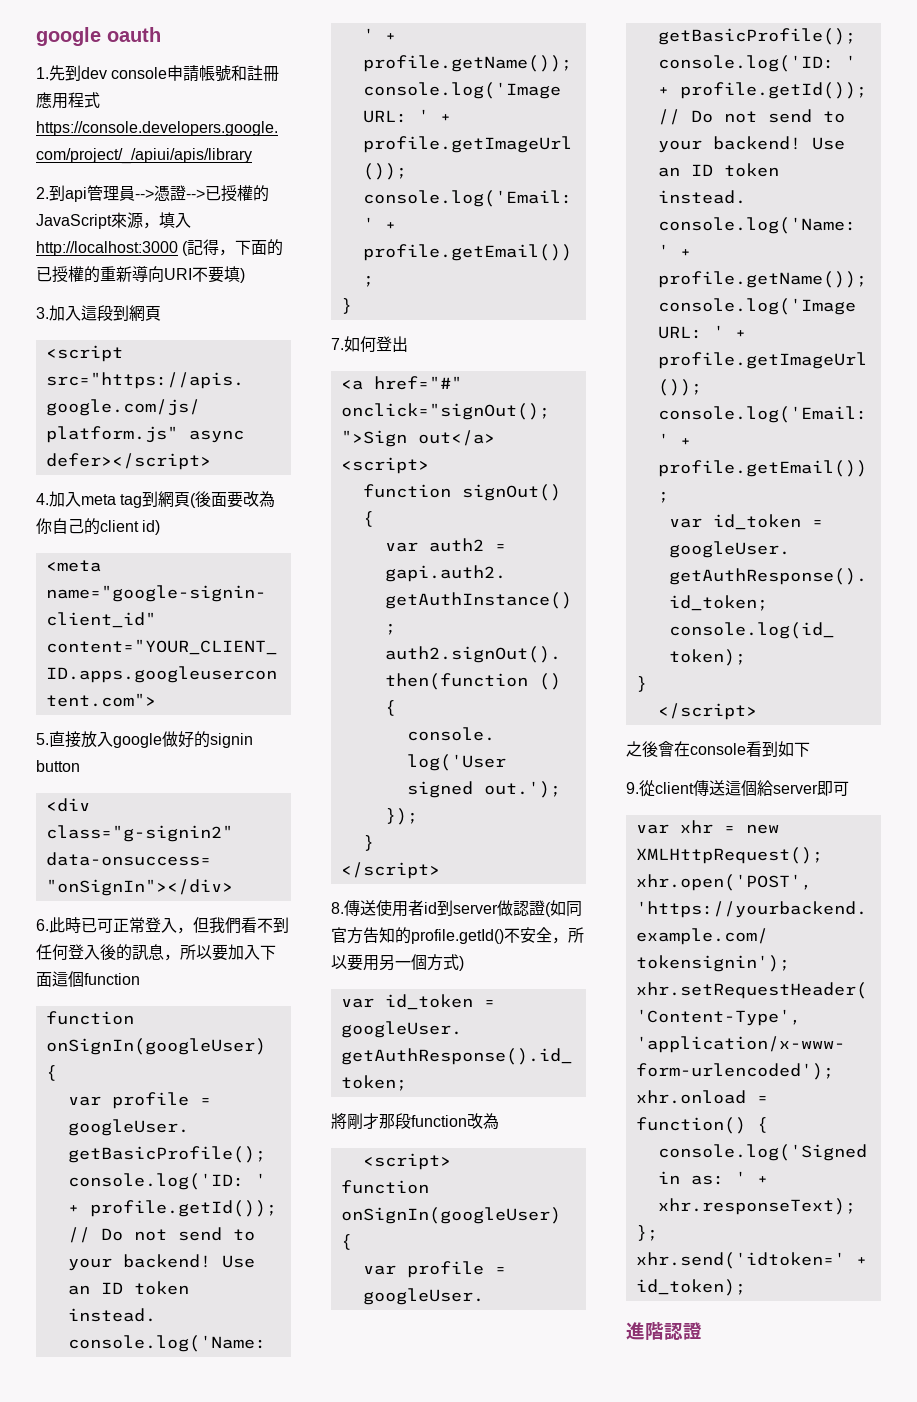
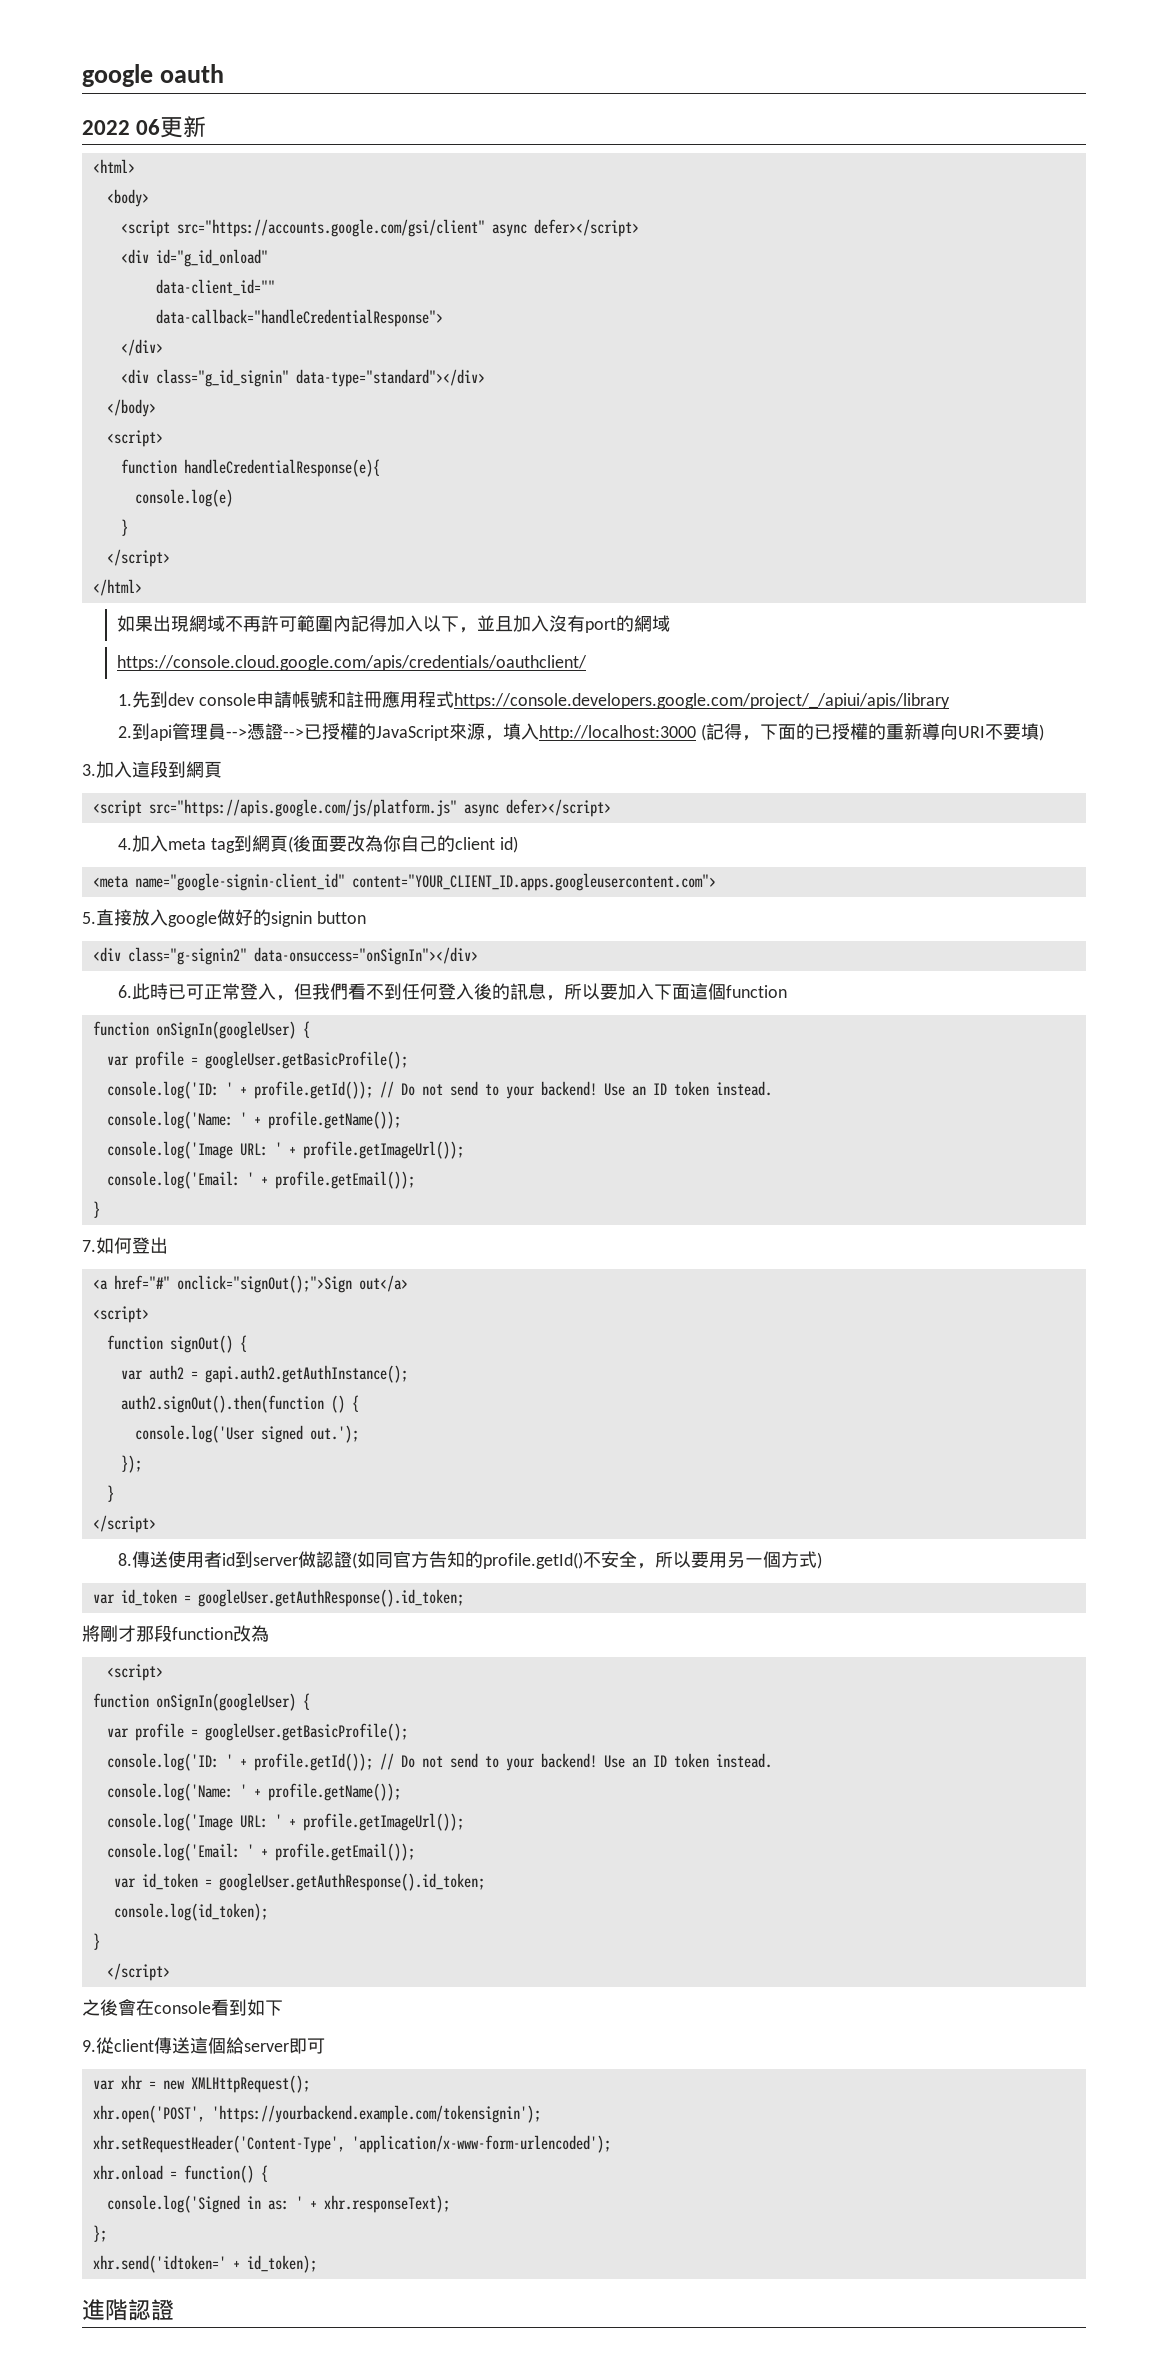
(161, 34) none -> [82,116,207,138] [92,159,135,173] [106,189,149,207] [120,219,639,237] [120,249,268,267] [155,279,275,296] [155,309,443,327] [120,339,163,356] [120,369,485,387] [106,399,156,417] [106,430,163,447] [120,459,380,477] [134,489,233,507] [120,519,128,536] [106,549,170,567] [92,579,142,596] [117,615,671,633] [117,655,588,671] // 2022 06更新 // <html> // <body> // <script src="https://accounts.google.com/gsi/client" async defer></script> // <div id="g_id_onload" // data-client_id="" // data-callback="handleCredentialResponse"> // </div> // <div class="g_id_signin" data-type="standard"></div> // </body> // <script> // function handleCredentialResponse(e){ // console.log(e) // } // </script> // </html> // 如果出現網域不再許可範圍內記得加入以下，並且加入沒有port的網域 // https://console.cloud.google.com/apis/credentials/oauthclient/

